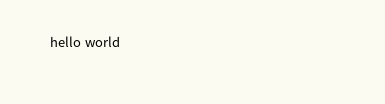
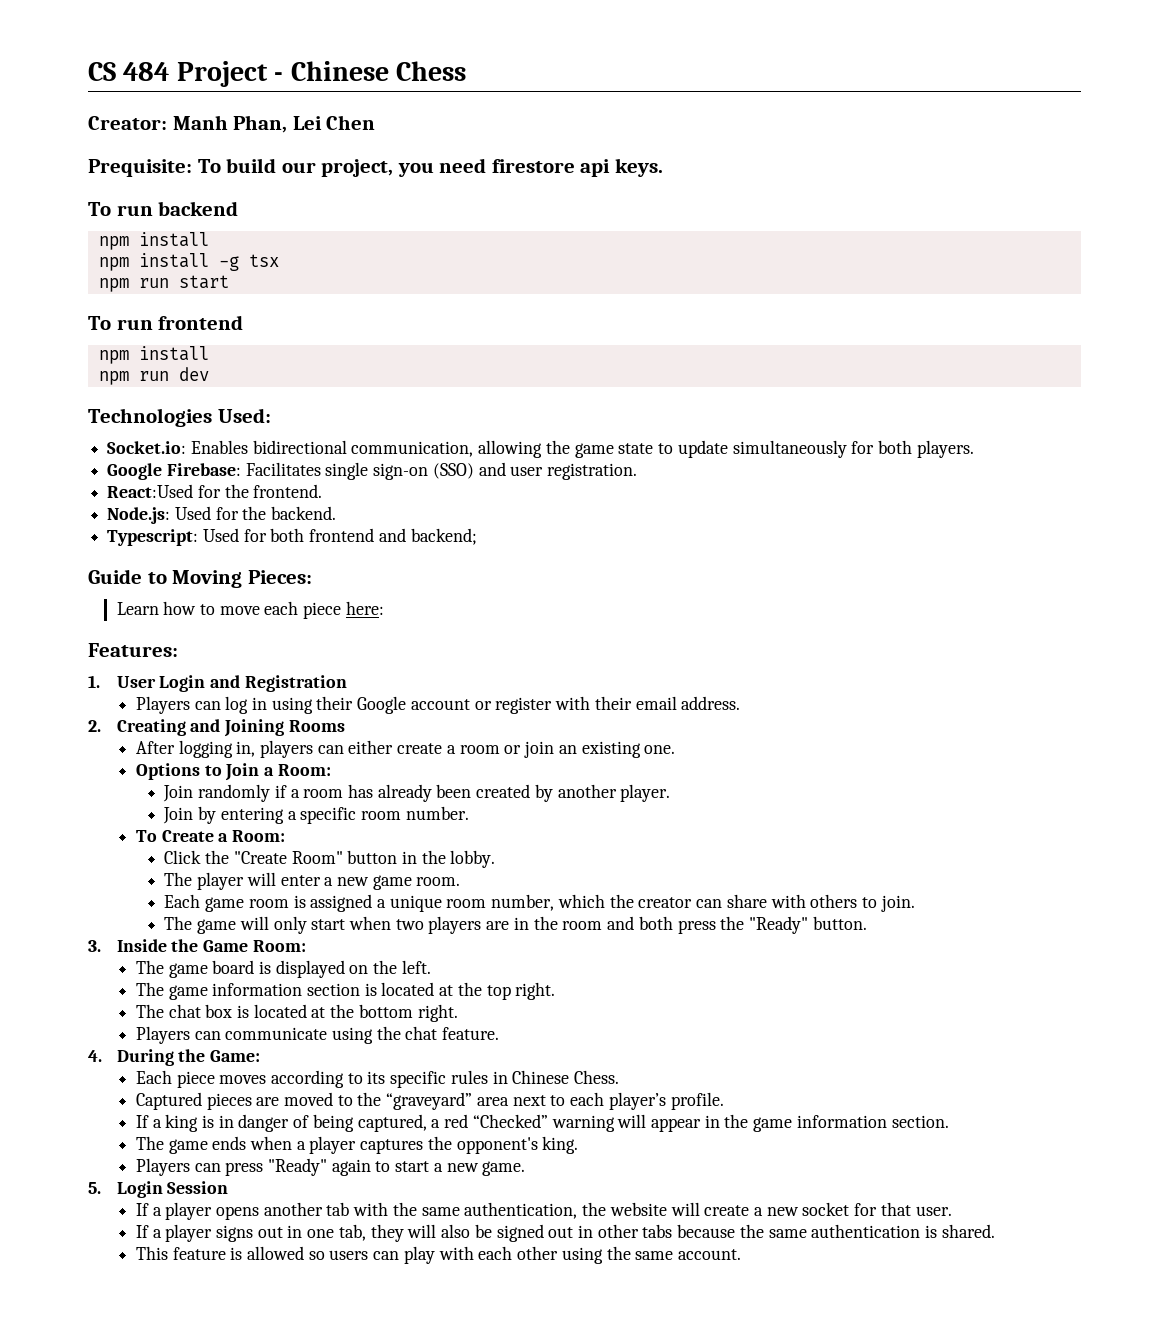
[50,36,120,47] hello world -> [88,61,467,87] [88,115,376,133] [88,158,663,177] [88,201,239,216] [98,232,209,250] [98,253,279,271] [98,275,229,292] [88,315,244,330] [98,346,209,364] [98,367,209,385] [88,408,271,427] [107,440,974,458] [107,462,638,480] [107,484,323,498] [107,506,337,524] [107,528,477,546] [88,569,312,588] [116,601,384,619] [88,643,178,657] [88,675,347,692] [135,696,741,714] [88,719,345,737] [135,740,676,758] [135,763,331,781] [163,784,671,802] [163,806,469,824] [135,830,286,842] [164,850,496,868] [164,872,461,890] [164,894,915,912] [164,916,867,934] [88,939,306,952] [135,960,431,978] [135,982,556,1000] [135,1004,458,1022] [135,1026,500,1044] [88,1049,261,1066] [135,1070,620,1088] [135,1092,724,1110] [135,1114,949,1132] [135,1136,579,1154] [135,1158,526,1176] [88,1181,229,1198] [135,1202,952,1220] [135,1224,995,1242] [135,1246,741,1264] CS 484 Project - Chinese Chess // Creator: Manh Phan, Lei Chen // Prequisite: To build our project, you need firestore api keys. // To run backend // npm install // npm install -g tsx // npm run start // To run frontend // npm install // npm run dev // Technologies Used: // Socket.io: Enables bidirectional communication, allowing the game state to update simultaneously for both players. // Google Firebase: Facilitates single sign-on (SSO) and user registration. // React:Used for the frontend. // Node.js: Used for the backend. // Typescript: Used for both frontend and backend; // Guide to Moving Pieces: // Learn how to move each piece here: // Features: // 1. User Login and Registration // Players can log in using their Google account or register with their email address. // 2. Creating and Joining Rooms // After logging in, players can either create a room or join an existing one. // Options to Join a Room: // Join randomly if a room has already been created by another player. // Join by entering a specific room number. // To Create a Room: // Click the "Create Room" button in the lobby. // The player will enter a new game room. // Each game room is assigned a unique room number, which the creator can share with others to join. // The game will only start when two players are in the room and both press the "Ready" button. // 3. Inside the Game Room: // The game board is displayed on the left. // The game information section is located at the top right. // The chat box is located at the bottom right. // Players can communicate using the chat feature. // 4. During the Game: // Each piece moves according to its specific rules in Chinese Chess. // Captured pieces are moved to the “graveyard” area next to each player’s profile. // If a king is in danger of being captured, a red “Checked” warning will appear in the game information section. // The game ends when a player captures the opponent's king. // Players can press "Ready" again to start a new game. // 5. Login Session // If a player opens another tab with the same authentication, the website will create a new socket for that user. // If a player signs out in one tab, they will also be signed out in other tabs because the same authentication is shared. // This feature is allowed so users can play with each other using the same account.

